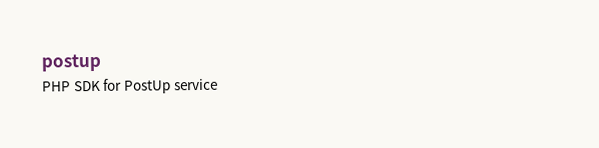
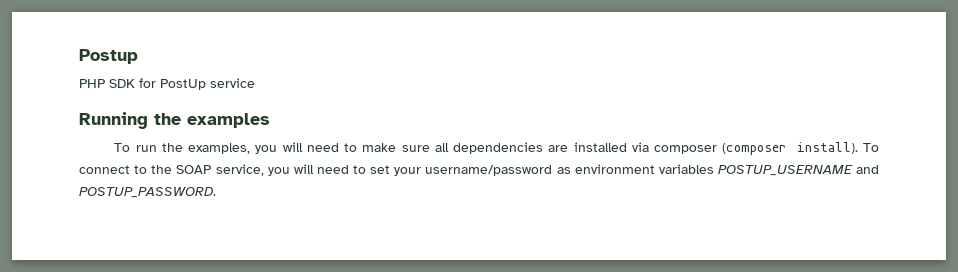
[41,53,101,72] postup -> [79,49,138,64] Postup
(218, 84) none -> [79,112,270,129] [114,142,880,155] [79,164,879,176] [79,187,216,198] // Running the examples // To run the examples, you will need to make sure all dependencies are installed via composer (composer install). To connect to the SOAP service, you will need to set your username/password as environment variables POSTUP_USERNAME and POSTUP_PASSWORD.

